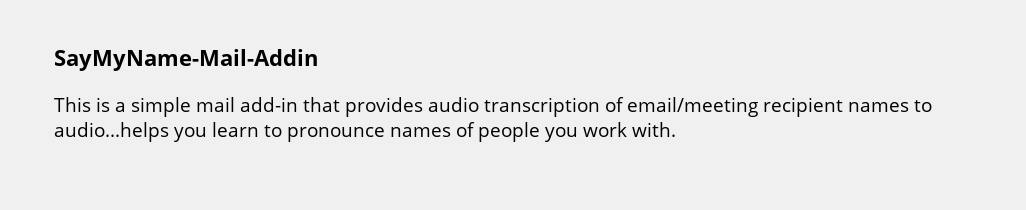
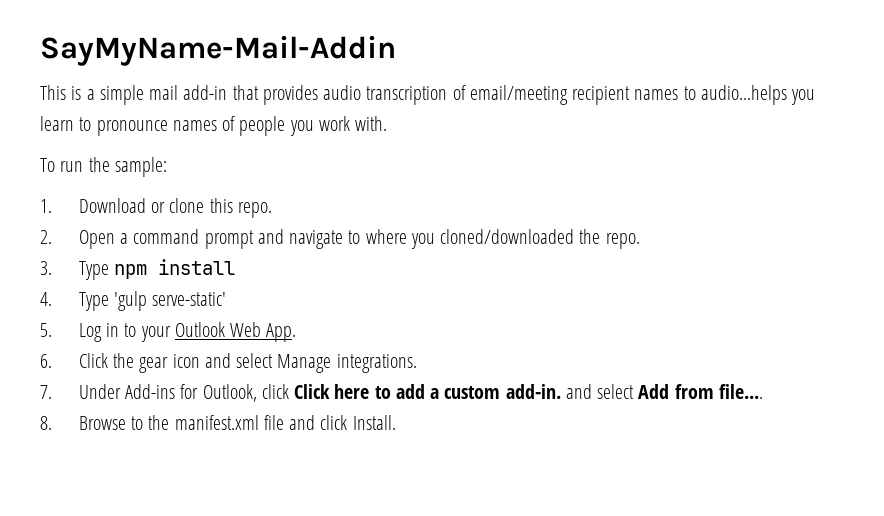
(676, 129) none -> [40,157,167,177] [40,198,272,218] [40,229,640,249] [40,259,236,280] [40,291,227,311] [40,322,297,342] [40,353,417,373] [40,384,763,402] [40,415,396,430] // To run the sample: // 1. Download or clone this repo. // 2. Open a command prompt and navigate to where you cloned/downloaded the repo. // 3. Type npm install // 4. Type 'gulp serve-static' // 5. Log in to your Outlook Web App. // 6. Click the gear icon and select Manage integrations. // 7. Under Add-ins for Outlook, click Click here to add a custom add-in. and select Add from file.... // 8. Browse to the manifest.xml file and click Install.

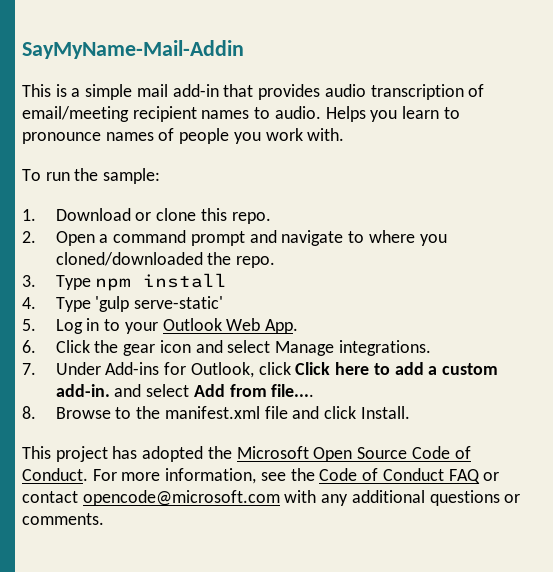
[700,85,787,105] audio...helps -> [274,106,366,122] audio. Helps
(396, 422) none -> [22,446,471,462] [22,468,500,484] [22,490,521,506] [22,513,104,525] // This project has adopted the Microsoft Open Source Code of Conduct. For more information, see the Code of Conduct FAQ or contact opencode@microsoft.com with any additional questions or comments.

